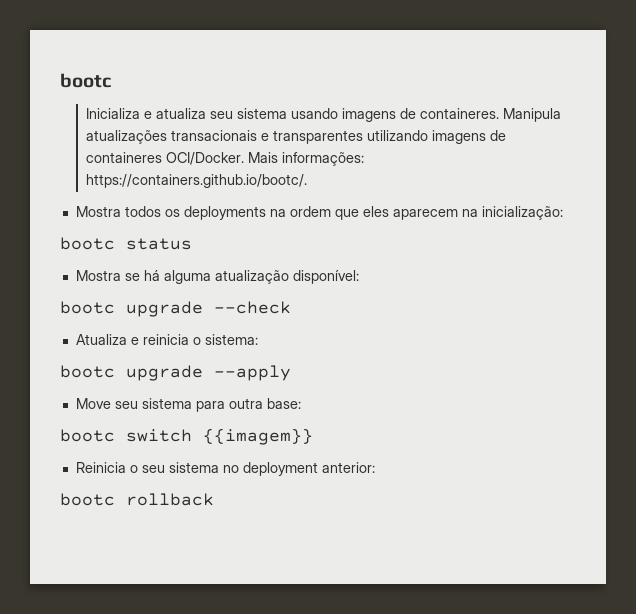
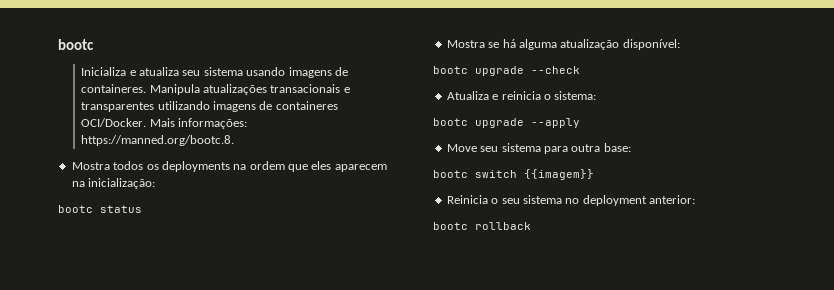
[86,174,308,188] https://containers.github.io/bootc/. -> [81,135,235,146] https://manned.org/bootc.8.

